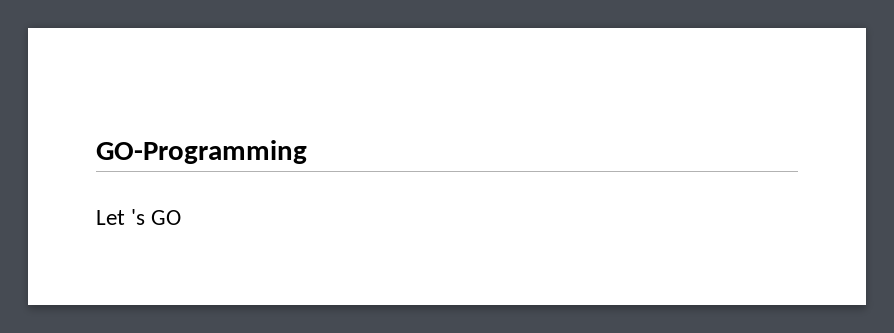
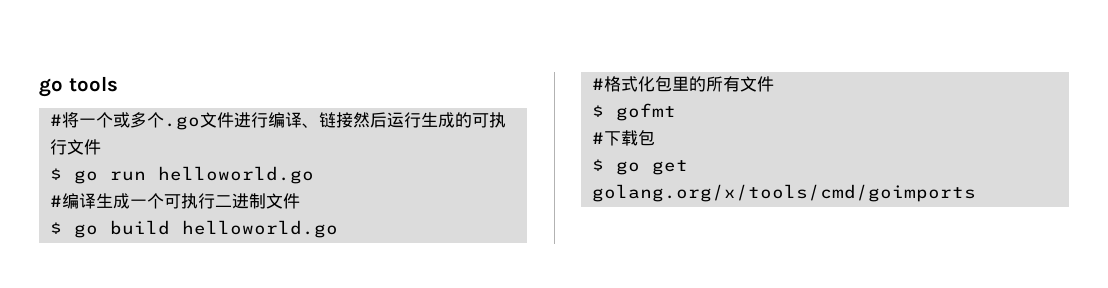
[96,140,307,164] [96,209,182,225] GO-Programming // Let 's GO -> [39,76,118,97] [50,112,507,130] [50,139,102,155] [50,166,315,184] [50,193,301,209] [50,220,339,238] [592,76,775,92] [592,103,677,121] [592,130,656,146] [592,159,689,175] [592,184,977,202] go tools // #将一个或多个.go文件进行编译、链接然后运行生成的可执行文件 // $ go run helloworld.go // #编译生成一个可执行二进制文件 // $ go build helloworld.go // #格式化包里的所有文件 // $ gofmt // #下载包 // $ go get golang.org/x/tools/cmd/goimports

